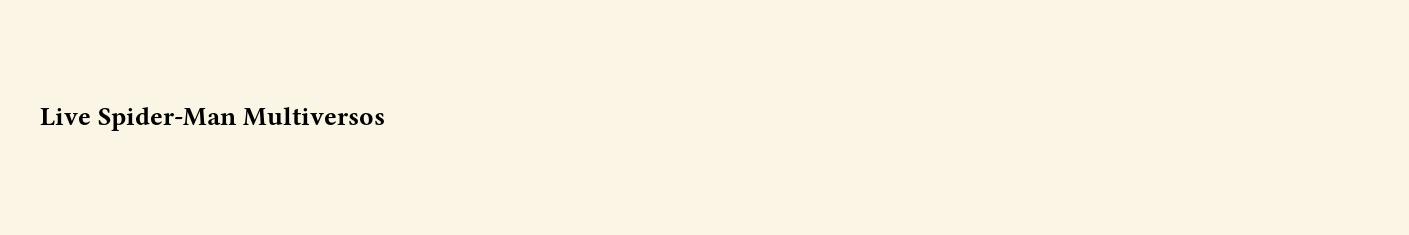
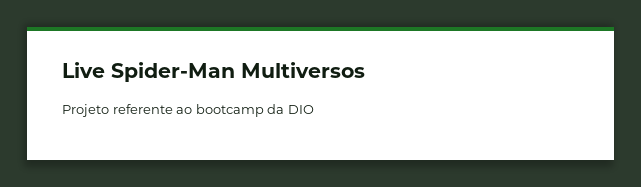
(386, 116) none -> [62,104,314,117] // Projeto referente ao bootcamp da DIO

